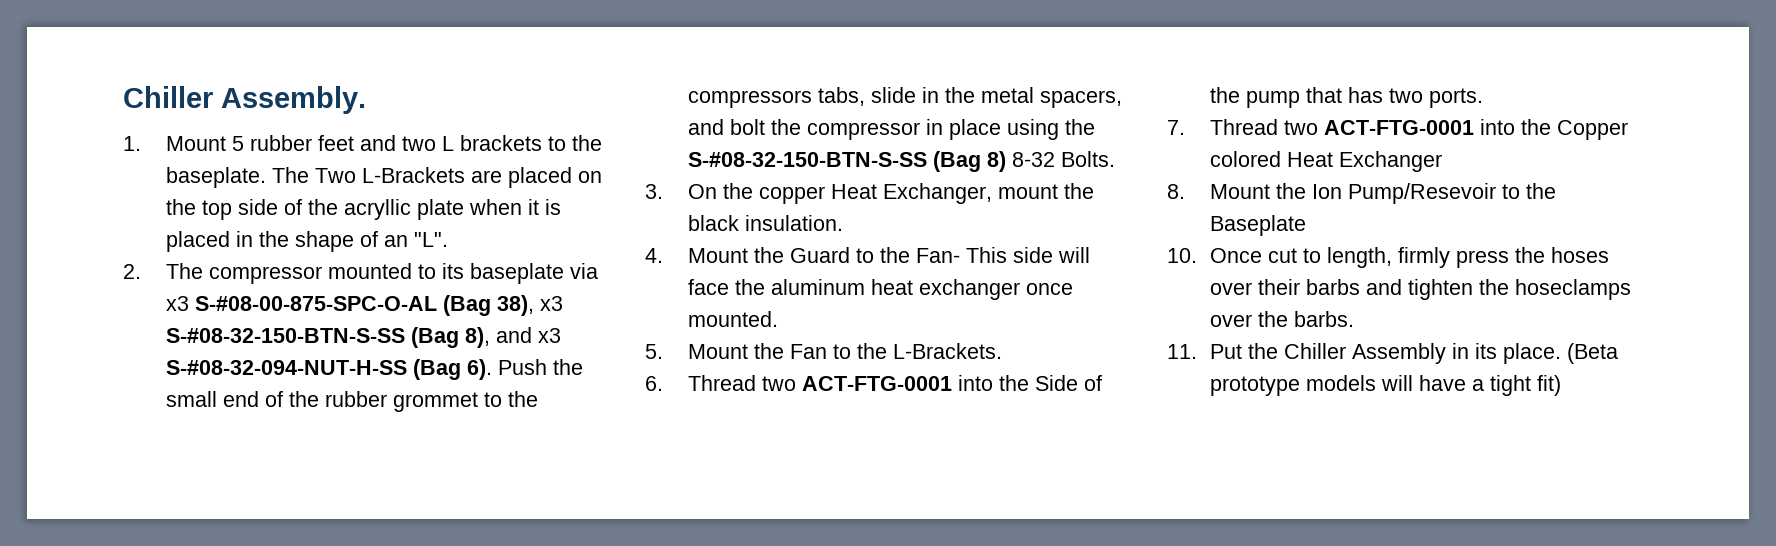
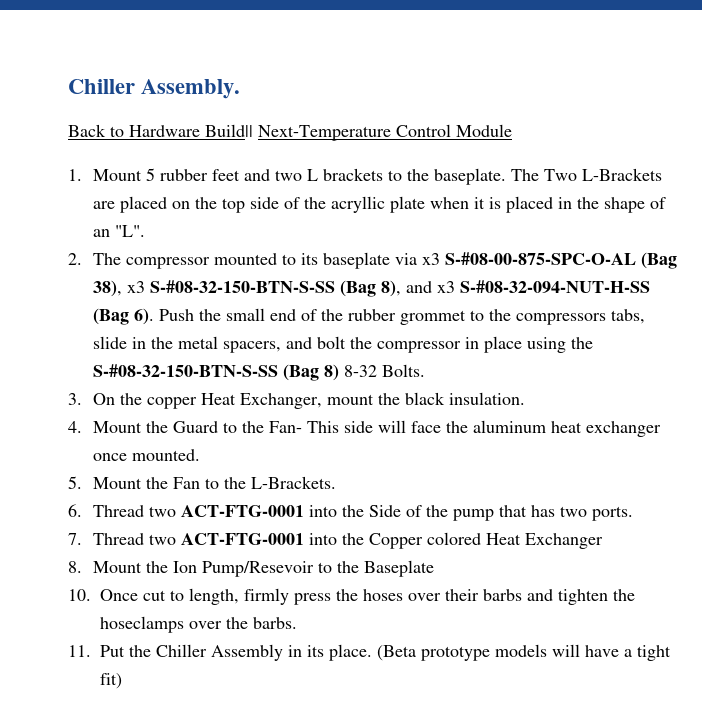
(366, 100) none -> [68,124,512,141] // Back to Hardware Build|| Next-Temperature Control Module

